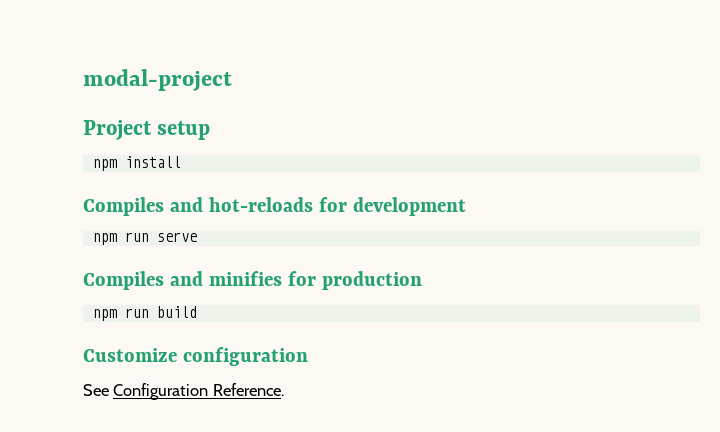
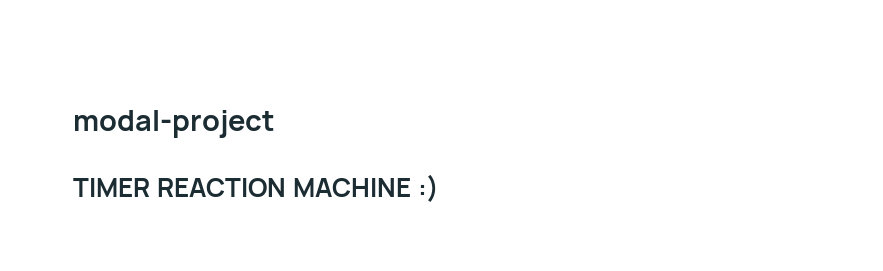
[83,120,211,140] [92,156,181,171] [83,197,466,216] [92,232,197,245] [83,271,422,290] [92,306,197,321] [83,347,308,366] [83,383,284,400] Project setup // npm install // Compiles and hot-reloads for development // npm run serve // Compiles and minifies for production // npm run build // Customize configuration // See Configuration Reference. -> [73,174,440,202] TIMER REACTION MACHINE :)

